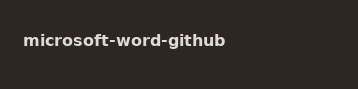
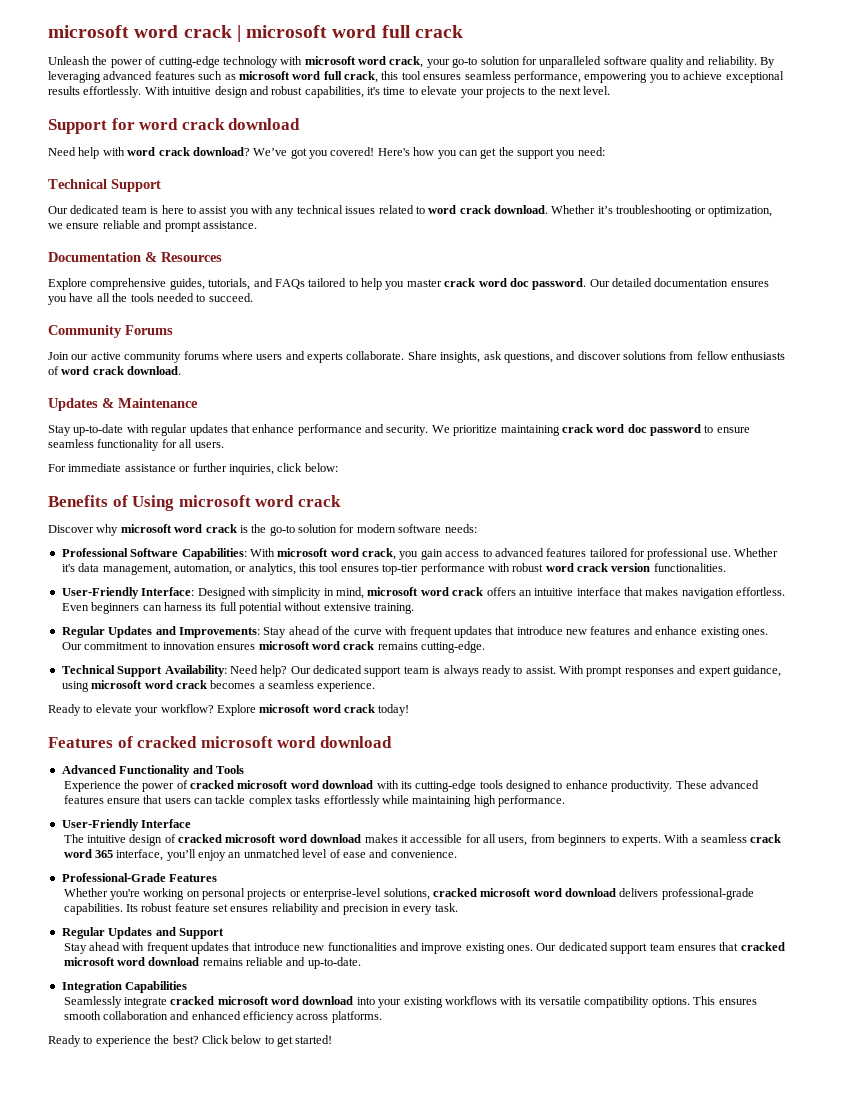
[23,34,225,49] microsoft-word-github -> [48,25,463,42] [48,56,776,68] [48,71,784,83] [48,86,611,98] [48,118,301,134] [48,147,605,159] [48,179,161,192] [48,205,772,217] [48,220,257,232] [48,252,222,262] [48,278,769,290] [48,293,253,305] [48,325,173,338] [48,351,786,363] [48,366,182,375] [48,398,198,411] [48,424,750,436] [48,439,224,451] [48,463,338,475] [48,495,341,511] [48,524,477,536] [61,548,779,560] [61,563,726,575] [61,587,786,599] [61,602,415,614] [61,626,768,638] [61,641,486,653] [61,665,781,677] [61,680,376,692] [48,704,410,716] [48,736,392,748] [61,765,244,777] [63,780,759,792] [63,795,566,807] [61,819,192,831] [63,834,782,846] [63,849,457,861] [61,873,218,882] [63,888,754,900] [63,903,458,915] [61,927,224,939] [63,942,785,954] [63,957,361,969] [61,981,188,993] [63,996,757,1008] [63,1011,382,1023] [48,1035,333,1047] microsoft word crack | microsoft word full crack // Unleash the power of cutting-edge technology with microsoft word crack, your go-to solution for unparalleled software quality and reliability. By leveraging advanced features such as microsoft word full crack, this tool ensures seamless performance, empowering you to achieve exceptional results effortlessly. With intuitive design and robust capabilities, it's time to elevate your projects to the next level. // Support for word crack download // Need help with word crack download? We’ve got you covered! Here's how you can get the support you need: // Technical Support // Our dedicated team is here to assist you with any technical issues related to word crack download. Whether it’s troubleshooting or optimization, we ensure reliable and prompt assistance. // Documentation & Resources // Explore comprehensive guides, tutorials, and FAQs tailored to help you master crack word doc password. Our detailed documentation ensures you have all the tools needed to succeed. // Community Forums // Join our active community forums where users and experts collaborate. Share insights, ask questions, and discover solutions from fellow enthusiasts of word crack download. // Updates & Maintenance // Stay up-to-date with regular updates that enhance performance and security. We prioritize maintaining crack word doc password to ensure seamless functionality for all users. // For immediate assistance or further inquiries, click below: // Benefits of Using microsoft word crack // Discover why microsoft word crack is the go-to solution for modern software needs: // Professional Software Capabilities: With microsoft word crack, you gain access to advanced features tailored for professional use. Whether it's data management, automation, or analytics, this tool ensures top-tier performance with robust word crack version functionalities. // User-Friendly Interface: Designed with simplicity in mind, microsoft word crack offers an intuitive interface that makes navigation effortless. Even beginners can harness its full potential without extensive training. // Regular Updates and Improvements: Stay ahead of the curve with frequent updates that introduce new features and enhance existing ones. Our commitment to innovation ensures microsoft word crack remains cutting-edge. // Technical Support Availability: Need help? Our dedicated support team is always ready to assist. With prompt responses and expert guidance, using microsoft word crack becomes a seamless experience. // Ready to elevate your workflow? Explore microsoft word crack today! // Features of cracked microsoft word download // Advanced Functionality and Tools // Experience the power of cracked microsoft word download with its cutting-edge tools designed to enhance productivity. These advanced features ensure that users can tackle complex tasks effortlessly while maintaining high performance. // User-Friendly Interface // The intuitive design of cracked microsoft word download makes it accessible for all users, from beginners to experts. With a seamless crack word 365 interface, you’ll enjoy an unmatched level of ease and convenience. // Professional-Grade Features // Whether you're working on personal projects or enterprise-level solutions, cracked microsoft word download delivers professional-grade capabilities. Its robust feature set ensures reliability and precision in every task. // Regular Updates and Support // Stay ahead with frequent updates that introduce new functionalities and improve existing ones. Our dedicated support team ensures that cracked microsoft word download remains reliable and up-to-date. // Integration Capabilities // Seamlessly integrate cracked microsoft word download into your existing workflows with its versatile compatibility options. This ensures smooth collaboration and enhanced efficiency across platforms. // Ready to experience the best? Click below to get started!

